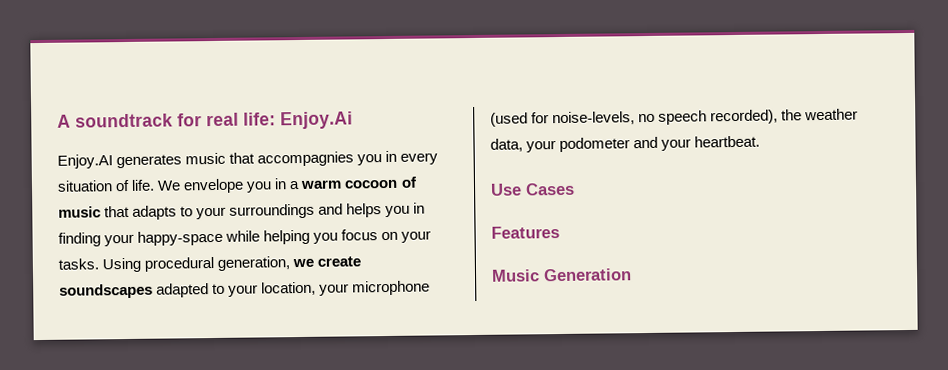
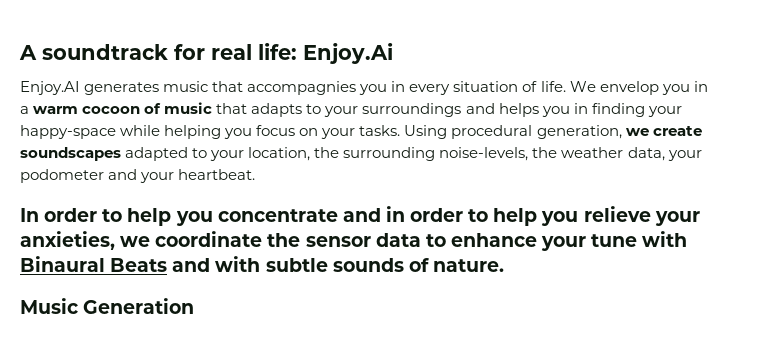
[183,178,245,194] envelope -> [599,81,659,95] envelop
[319,280,431,296] [490,109,779,127] your microphone (used for noise-levels, no speech recorded), -> [314,147,529,161] the surrounding noise-levels,
[490,182,575,196] [491,226,560,239] Use Cases // Features -> [20,206,700,226] [20,231,688,251] [20,256,504,272] In order to help you concentrate and in order to help you relieve your anxieties, we coordinate the sensor data to enhance your tune with Binaural Beats and with subtle sounds of nature.

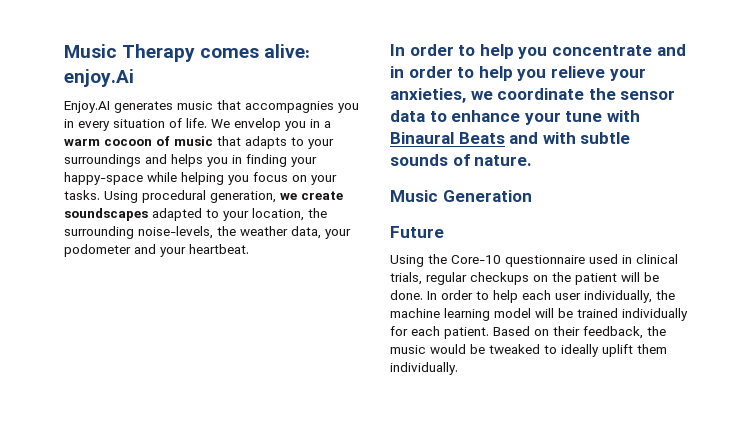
[19,43,393,64] A soundtrack for real life: Enjoy.Ai -> [64,44,311,62] [64,69,134,87] Music Therapy comes alive: enjoy.Ai
(195, 306) none -> [390,226,444,238] [390,254,678,267] [390,272,659,285] [390,290,675,303] [390,308,688,321] [390,326,666,339] [390,344,667,357] [390,362,458,375] // Future // Using the Core-10 questionnaire used in clinical trials, regular checkups on the patient will be done. In order to help each user individually, the machine learning model will be trained individually for each patient. Based on their feedback, the music would be tweaked to ideally uplift them individually.

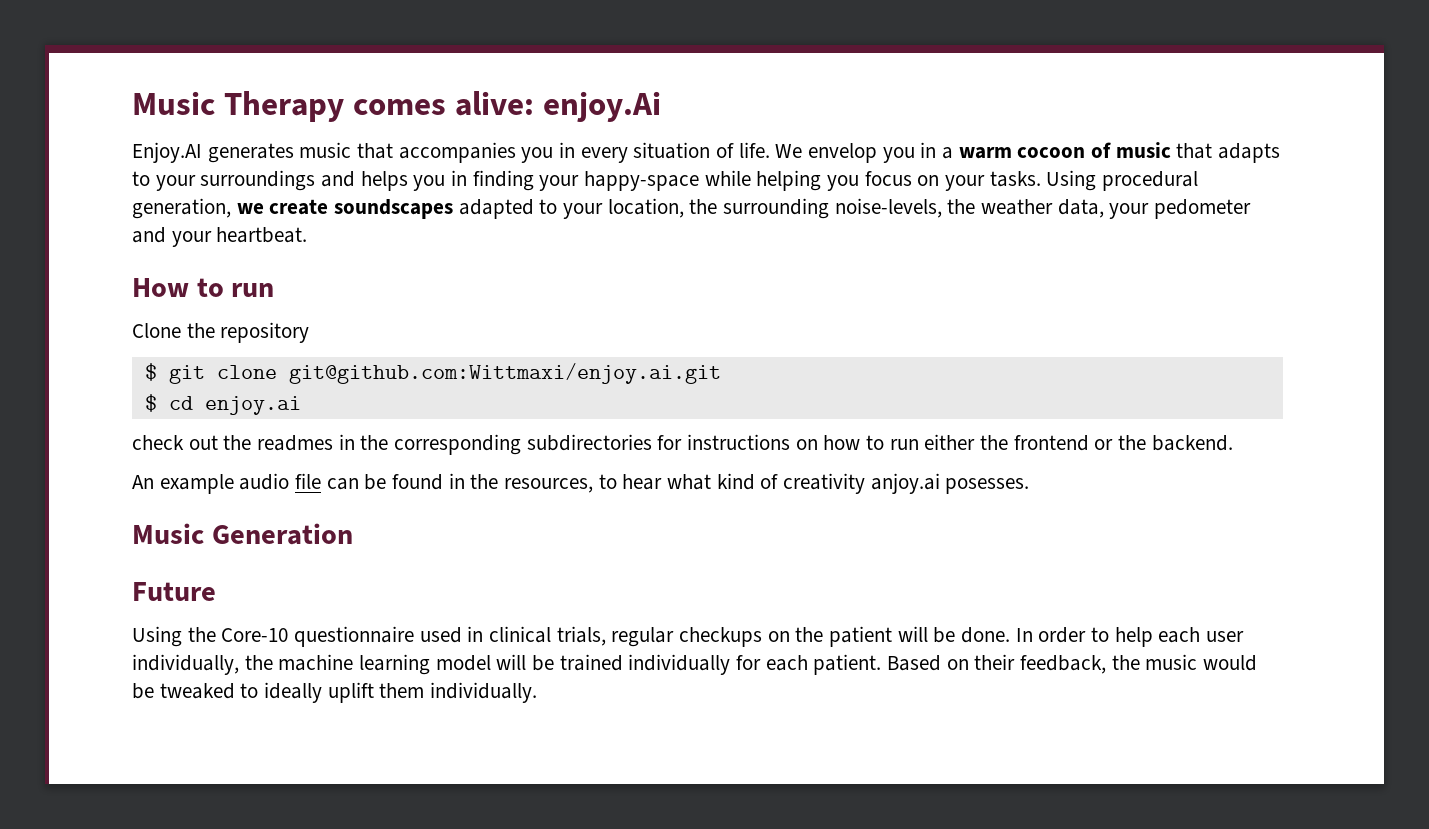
[245,101,334,113] accompagnies -> [398,142,516,163] accompanies
[64,244,131,257] podometer -> [1154,199,1252,219] pedometer
[390,44,686,59] [390,66,646,81] [390,88,676,103] [390,110,640,125] [390,132,631,144] [390,154,533,166] In order to help you concentrate and in order to help you relieve your anxieties, we coordinate the sensor data to enhance your tune with Binaural Beats and with subtle sounds of nature. -> [132,278,275,297] [132,322,310,343] [144,363,721,384] [144,394,301,415] [132,434,1233,455] [132,473,1030,494] How to run // Clone the repository // $ git clone git@github.com:Wittmaxi/enjoy.ai.git // $ cd enjoy.ai // check out the readmes in the corresponding subdirectories for instructions on how to run either the frontend or the backend. // An example audio file can be found in the resources, to hear what kind of creativity anjoy.ai posesses.

